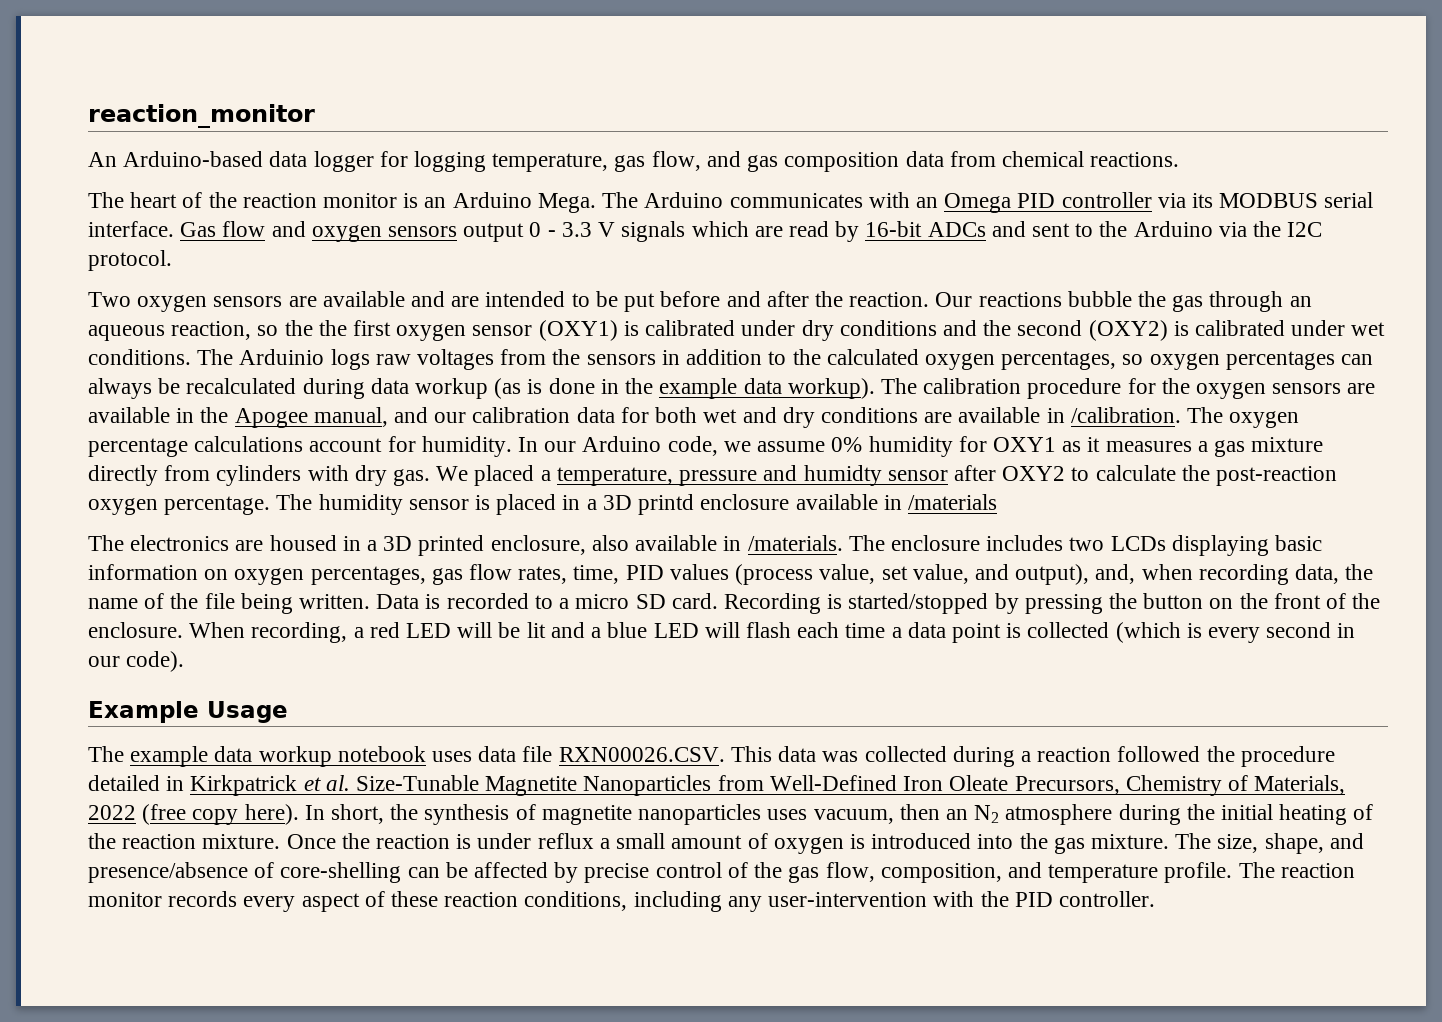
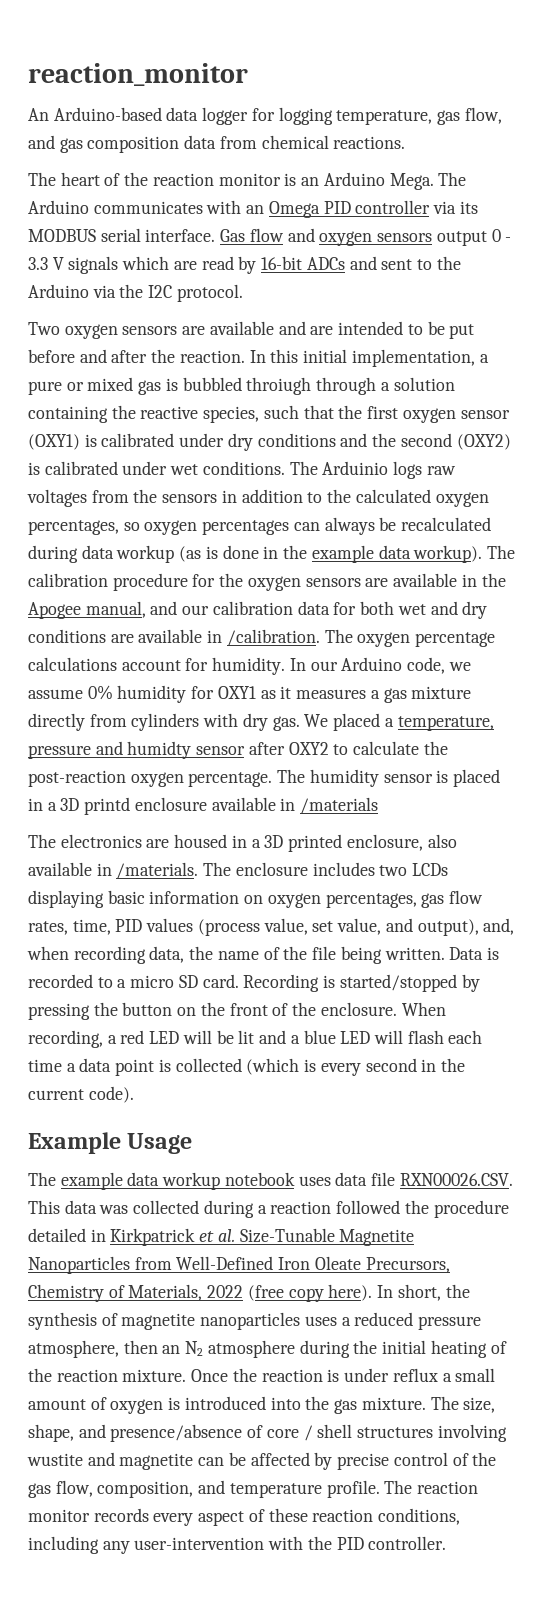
[935,291,1312,312] [88,320,313,341] Our reactions bubble the gas through an aqueous reaction, so the -> [249,349,489,367] [28,377,455,395] [28,405,334,423] In this initial implementation, a pure or mixed gas is bubbled throiugh through a solution containing the reactive species, such that
[88,656,120,667] our -> [440,1058,465,1072] [28,1089,84,1100] the current
[813,809,894,824] vacuum, -> [341,1312,482,1330] [28,1340,119,1358] a reduced pressure atmosphere,
[280,862,402,883] core-shelling -> [266,1424,507,1442] [27,1452,194,1470] core / shell structures involving wustite and magnetite

